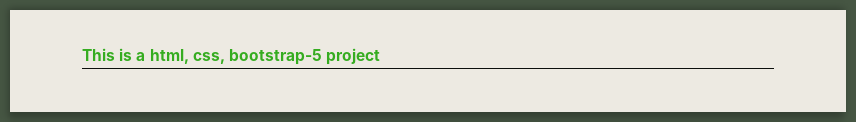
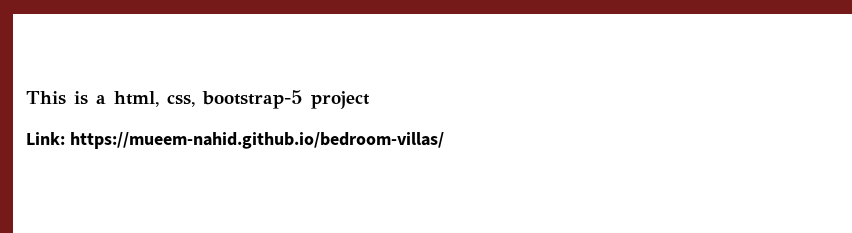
(381, 56) none -> [26,132,444,149] // Link: https://mueem-nahid.github.io/bedroom-villas/

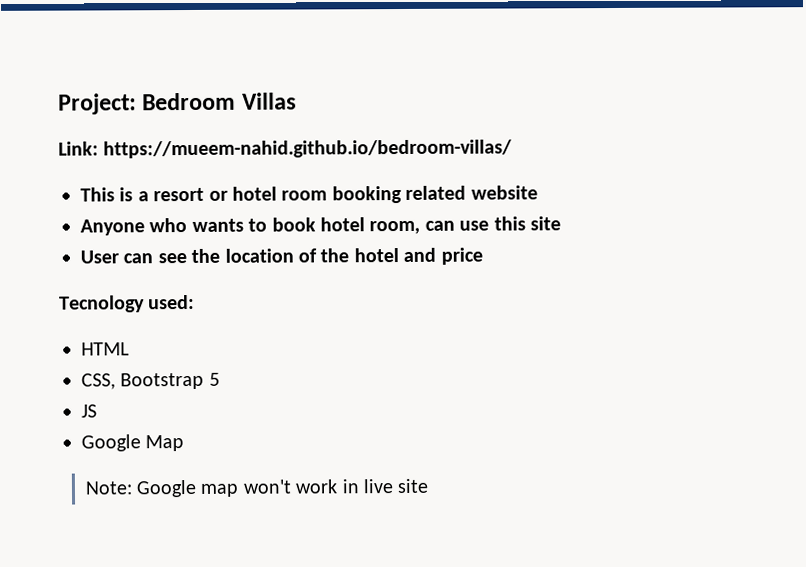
[26,90,370,109] [26,132,444,149] This is a html, css, bootstrap-5 project // Link: https://mueem-nahid.github.io/bedroom-villas/ -> [58,92,297,115] [58,139,513,159] [80,185,538,204] [80,216,561,236] [80,247,483,265] [59,294,196,313] [81,342,130,356] [81,372,220,390] [81,404,97,418] [81,434,185,452] [84,478,429,498] Project: Bedroom Villas // Link: https://mueem-nahid.github.io/bedroom-villas/ // This is a resort or hotel room booking related website // Anyone who wants to book hotel room, can use this site // User can see the location of the hotel and price // Tecnology used: // HTML // CSS, Bootstrap 5 // JS // Google Map // Note: Google map won't work in live site

